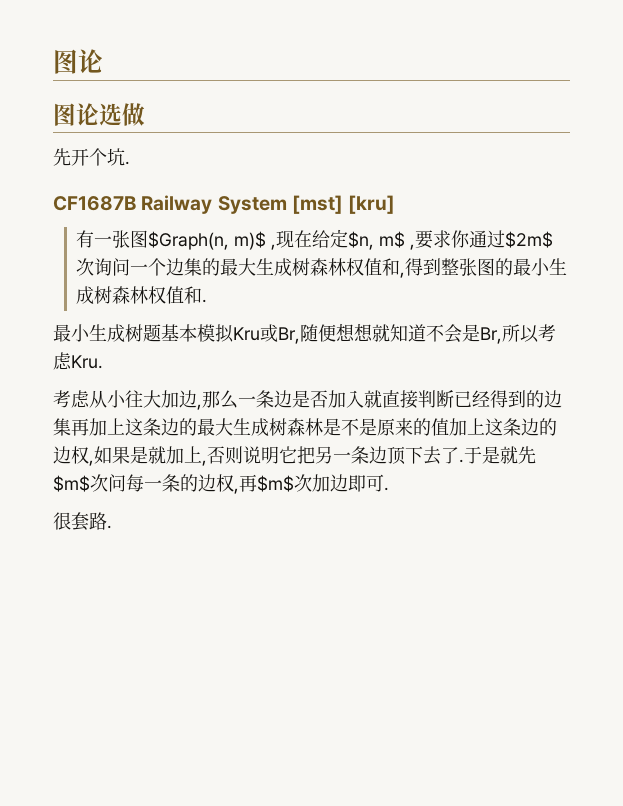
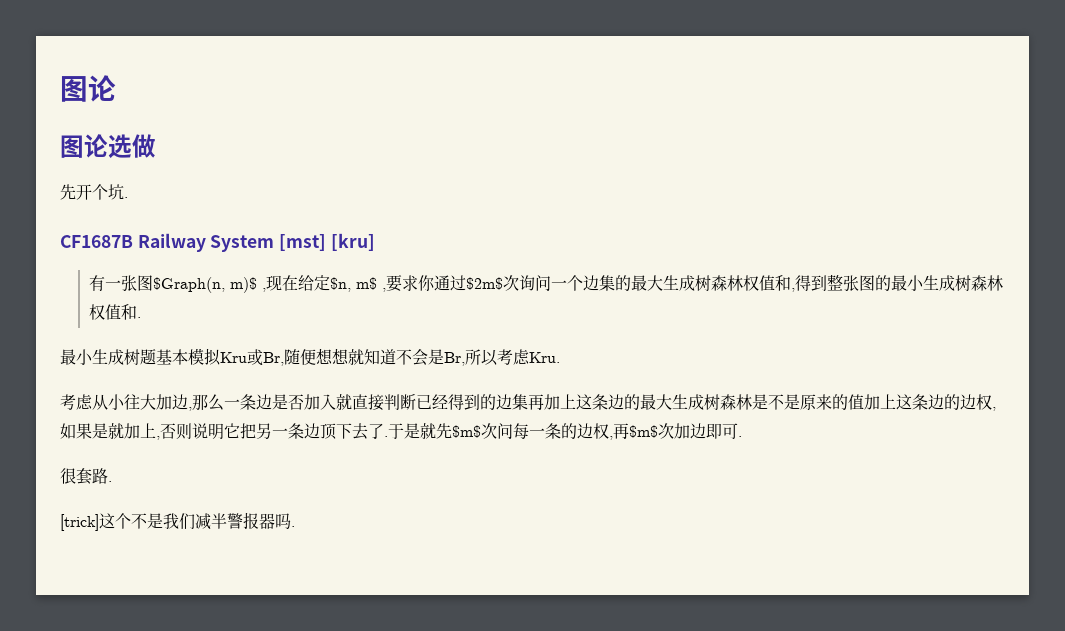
(112, 527) none -> [60,512,295,531] // [trick]这个不是我们减半警报器吗.

